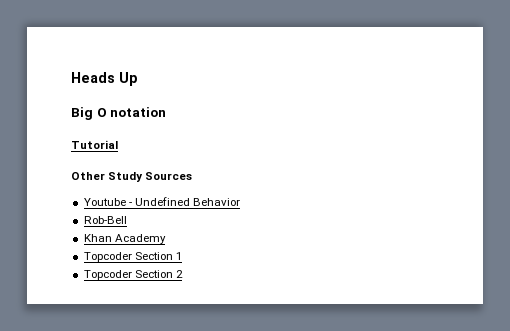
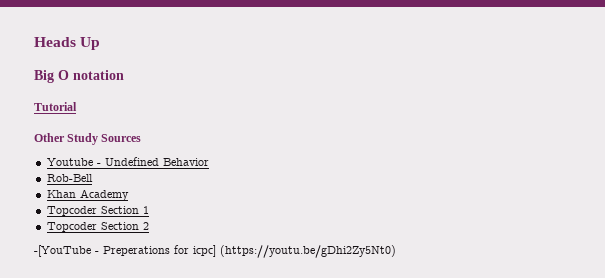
(183, 274) none -> [34,245,396,258] // -[YouTube - Preperations for icpc] (https://youtu.be/gDhi2Zy5Nt0)

